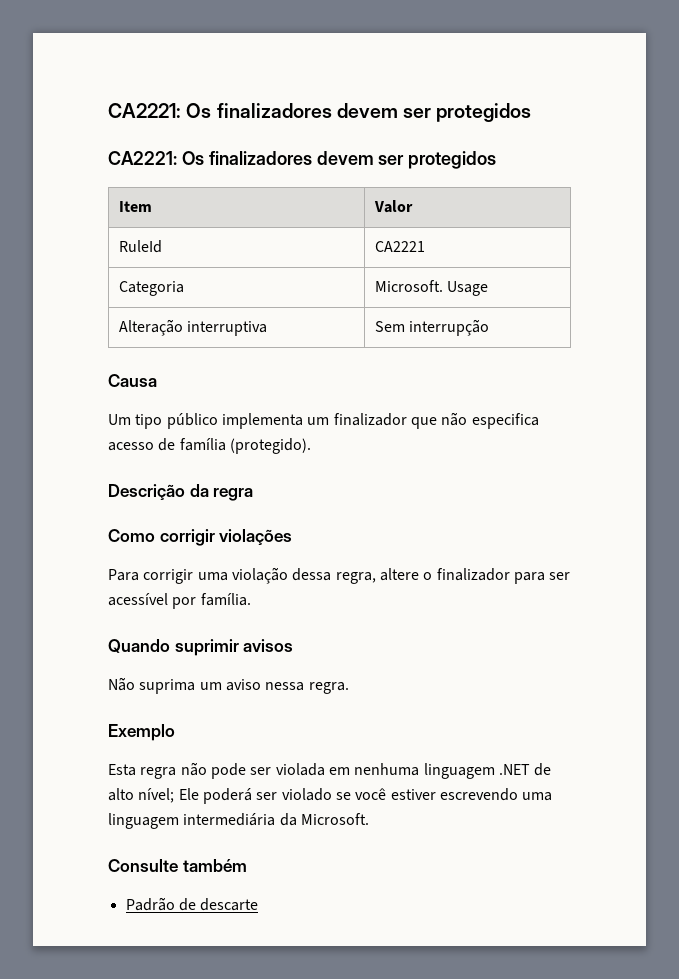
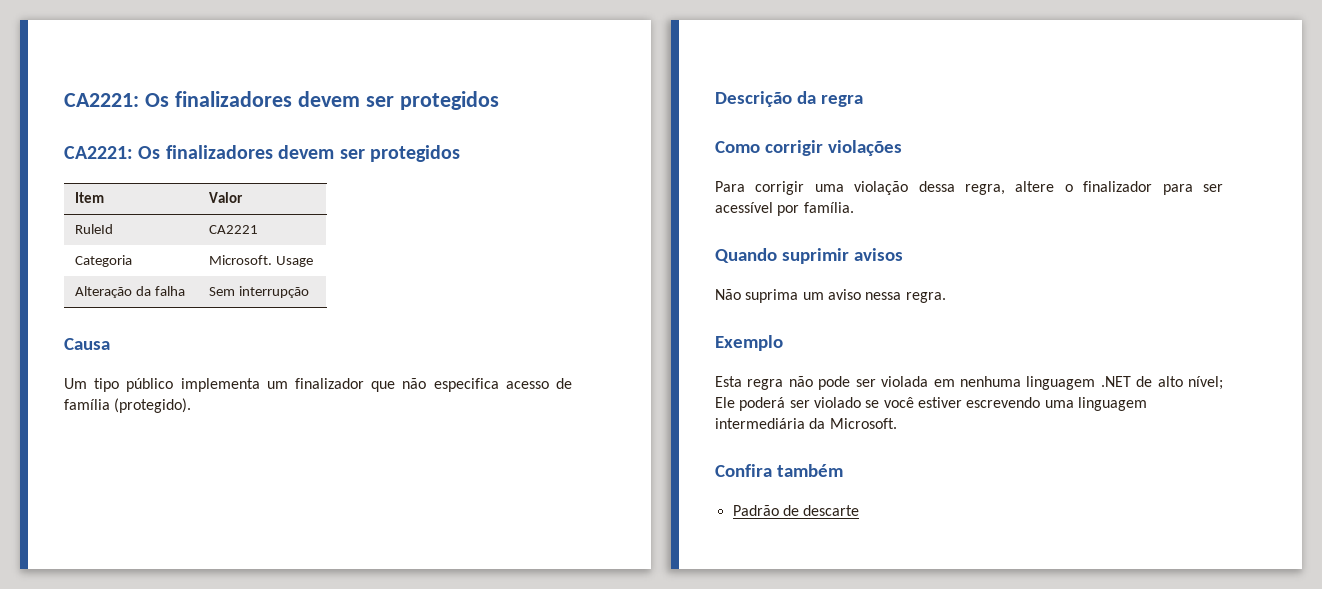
[186,321,267,336] interruptiva -> [135,286,185,296] da falha
[108,859,178,872] Consulte -> [715,464,772,477] Confira

